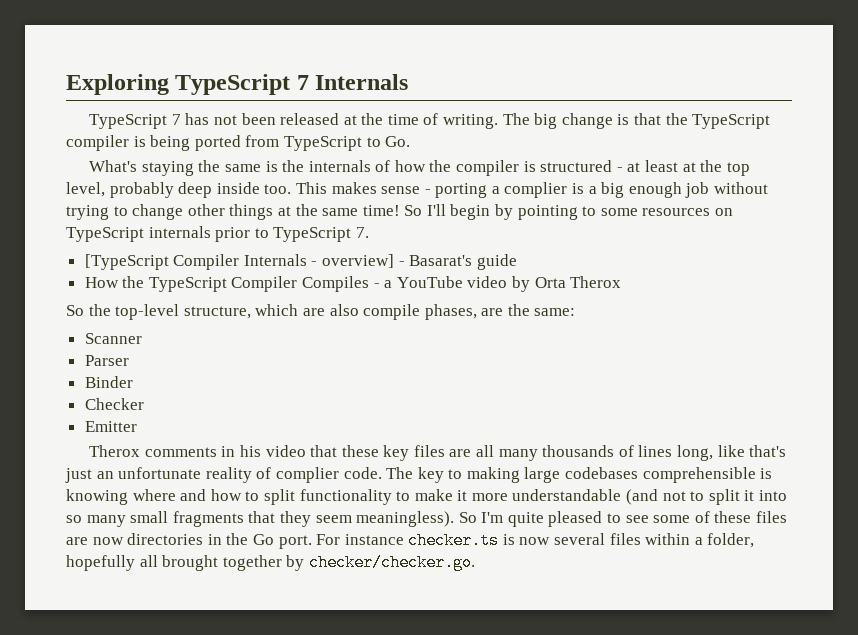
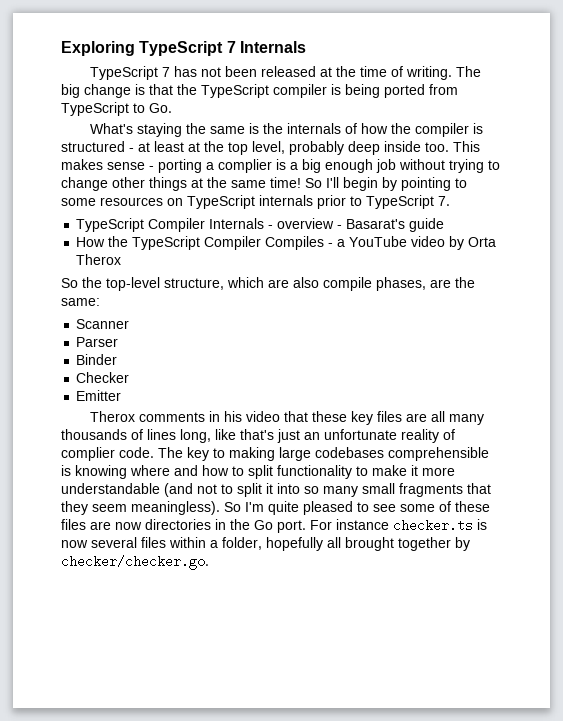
[84,254,169,270] [TypeScript -> [76,218,145,232] TypeScript
[322,254,395,268] overview] -> [277,218,335,229] overview

